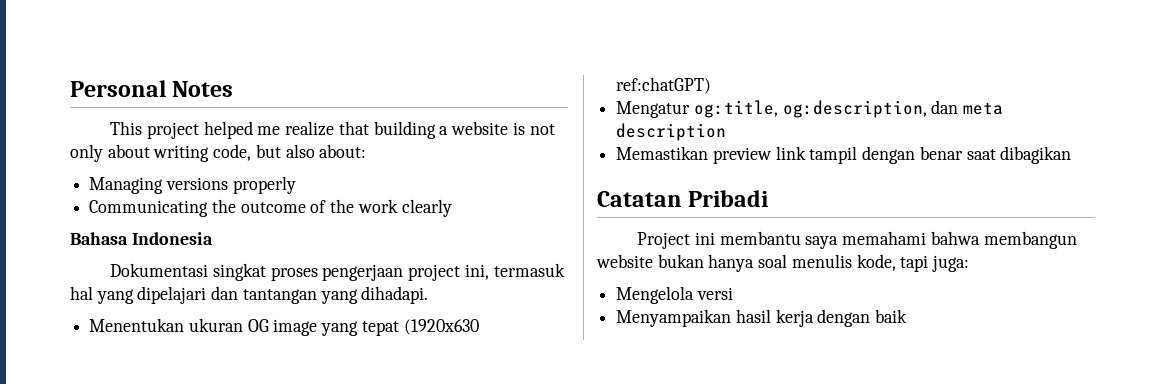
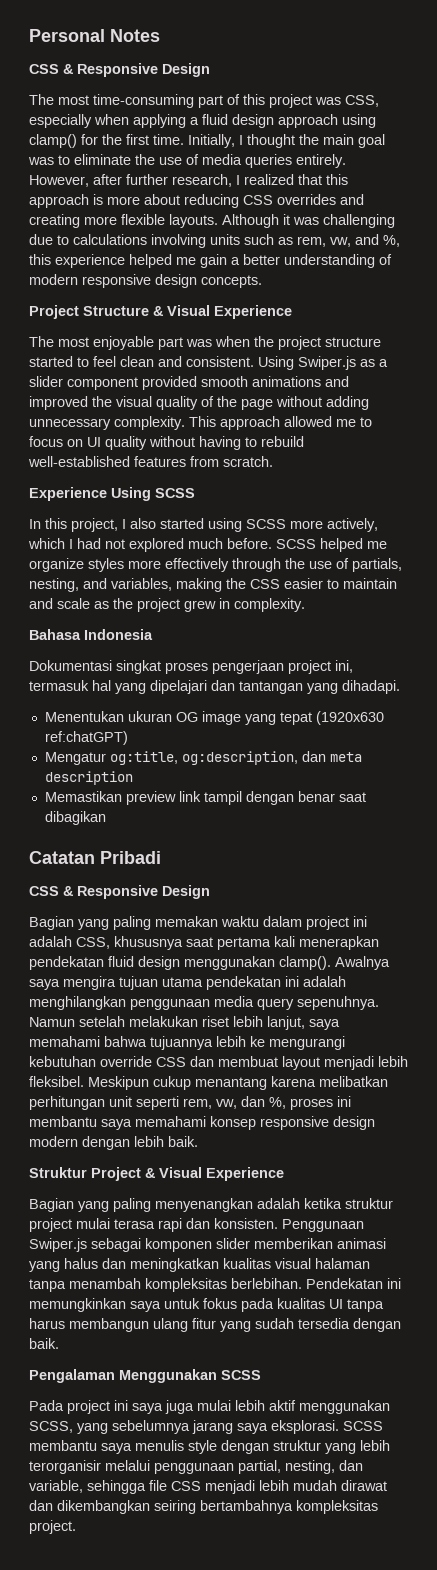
[110,121,555,139] [70,144,367,162] [89,176,296,194] [89,199,452,217] This project helped me realize that building a website is not only about writing code, but also about: // Managing versions properly // Communicating the outcome of the work clearly -> [29,63,210,77] [29,94,379,108] [29,114,376,128] [29,134,385,148] [28,154,346,168] [29,174,348,187] [29,194,364,208] [29,214,395,228] [29,234,400,248] [29,254,392,268] [29,274,262,288] [29,305,292,319] [29,336,381,350] [29,356,388,370] [29,376,349,390] [29,396,369,410] [29,416,372,430] [29,436,304,450] [28,456,273,467] [29,487,195,501] [29,518,378,532] [28,538,387,552] [29,558,402,572] [29,578,397,592] [29,598,305,612] CSS & Responsive Design // The most time-consuming part of this project was CSS, especially when applying a fluid design approach using clamp() for the first time. Initially, I thought the main goal was to eliminate the use of media queries entirely. However, after further research, I realized that this approach is more about reducing CSS overrides and creating more flexible layouts. Although it was challenging due to calculations involving units such as rem, vw, and %, this experience helped me gain a better understanding of modern responsive design concepts. // Project Structure & Visual Experience // The most enjoyable part was when the project structure started to feel clean and consistent. Using Swiper.js as a slider component provided smooth animations and improved the visual quality of the page without adding unnecessary complexity. This approach allowed me to focus on UI quality without having to rebuild well-established features from scratch. // Experience Using SCSS // In this project, I also started using SCSS more actively, which I had not explored much before. SCSS helped me organize styles more effectively through the use of partials, nesting, and variables, making the CSS easier to maintain and scale as the project grew in complexity.
[637,231,1077,249] [596,254,970,272] [616,286,733,304] [616,309,908,327] Project ini membantu saya memahami bahwa membangun website bukan hanya soal menulis kode, tapi juga: // Mengelola versi // Menyampaikan hasil kerja dengan baik -> [29,885,210,899] [29,916,367,930] [29,936,379,950] [29,956,390,970] [29,976,346,990] [29,996,379,1010] [29,1016,340,1030] [29,1036,345,1050] [29,1056,408,1070] [29,1076,388,1090] [29,1096,351,1110] [29,1116,375,1130] [29,1136,198,1150] [29,1167,284,1181] [29,1198,393,1212] [29,1218,364,1232] [29,1238,386,1252] [29,1258,370,1272] [29,1278,401,1292] [29,1298,384,1312] [29,1318,401,1332] [29,1338,59,1349] [29,1369,261,1383] [29,1400,390,1414] [29,1420,383,1434] [29,1440,390,1454] [29,1460,363,1474] [29,1480,387,1494] [29,1500,378,1514] [29,1520,76,1534] CSS & Responsive Design // Bagian yang paling memakan waktu dalam project ini adalah CSS, khususnya saat pertama kali menerapkan pendekatan fluid design menggunakan clamp(). Awalnya saya mengira tujuan utama pendekatan ini adalah menghilangkan penggunaan media query sepenuhnya. Namun setelah melakukan riset lebih lanjut, saya memahami bahwa tujuannya lebih ke mengurangi kebutuhan override CSS dan membuat layout menjadi lebih fleksibel. Meskipun cukup menantang karena melibatkan perhitungan unit seperti rem, vw, dan %, proses ini membantu saya memahami konsep responsive design modern dengan lebih baik. // Struktur Project & Visual Experience // Bagian yang paling menyenangkan adalah ketika struktur project mulai terasa rapi dan konsisten. Penggunaan Swiper.js sebagai komponen slider memberikan animasi yang halus dan meningkatkan kualitas visual halaman tanpa menambah kompleksitas berlebihan. Pendekatan ini memungkinkan saya untuk fokus pada kualitas UI tanpa harus membangun ulang fitur yang sudah tersedia dengan baik. // Pengalaman Menggunakan SCSS // Pada project ini saya juga mulai lebih aktif menggunakan SCSS, yang sebelumnya jarang saya eksplorasi. SCSS membantu saya menulis style dengan struktur yang lebih terorganisir melalui penggunaan partial, nesting, dan variable, sehingga file CSS menjadi lebih mudah dirawat dan dikembangkan seiring bertambahnya kompleksitas project.

